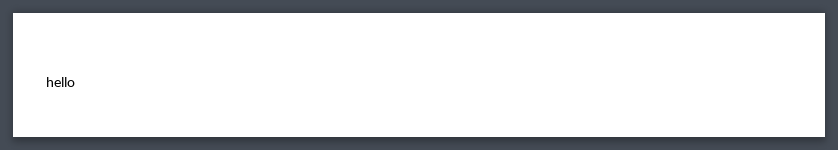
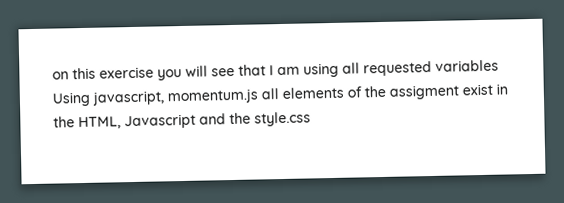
[46,77,75,87] hello -> [52,59,499,81] [52,83,508,107] [53,111,311,130] on this exercise you will see that I am using all requested variables Using javascript, momentum.js all elements of the assigment exist in the HTML, Javascript and the style.css

